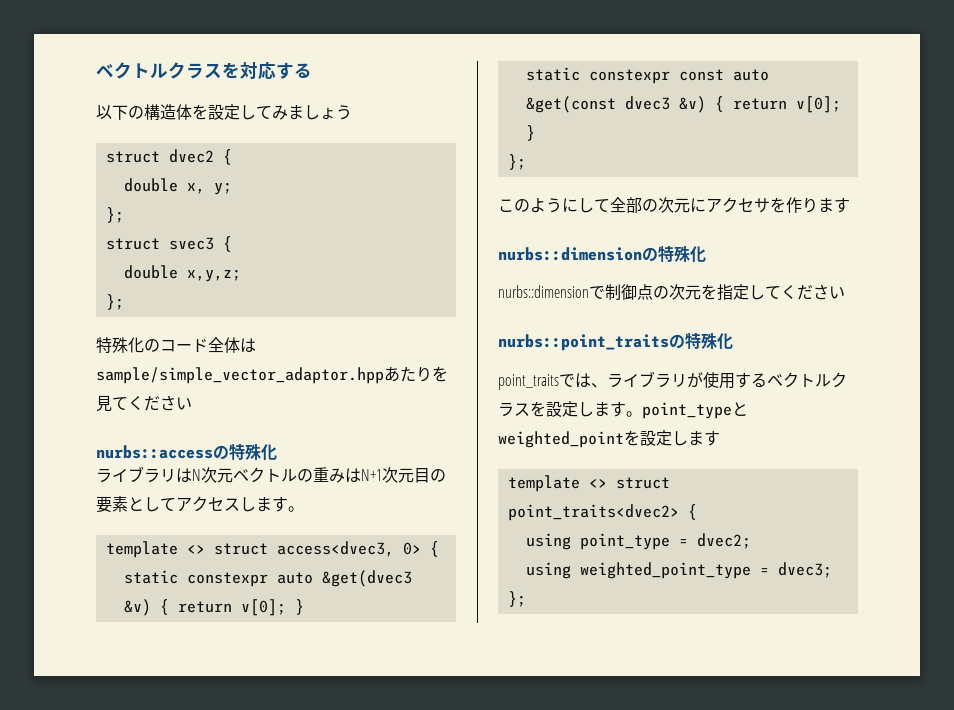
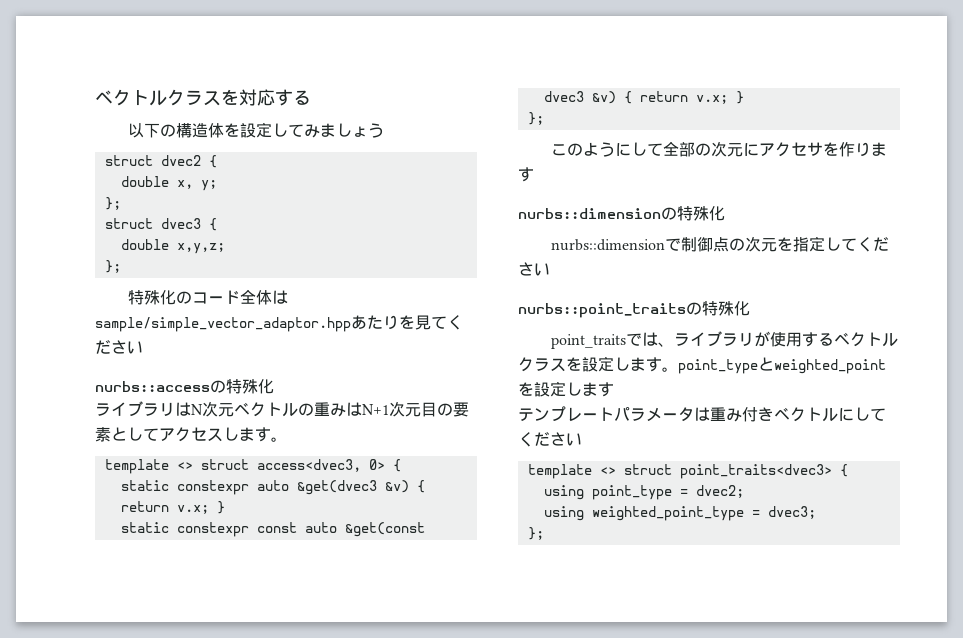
[168,237,214,250] svec3 -> [160,218,201,229] dvec3
[240,599,286,616] v[0]; -> [176,505,209,514] v.x;
[795,96,841,113] v[0]; -> [695,95,728,104] v.x;
[507,475,670,492] [507,504,679,521] // template <> struct point_traits<dvec2> -> [518,406,886,422] [518,432,582,447] [527,464,832,479] // テンプレートパラメータは重み付きベクトルにしてください // template <> struct point_traits<dvec3>

